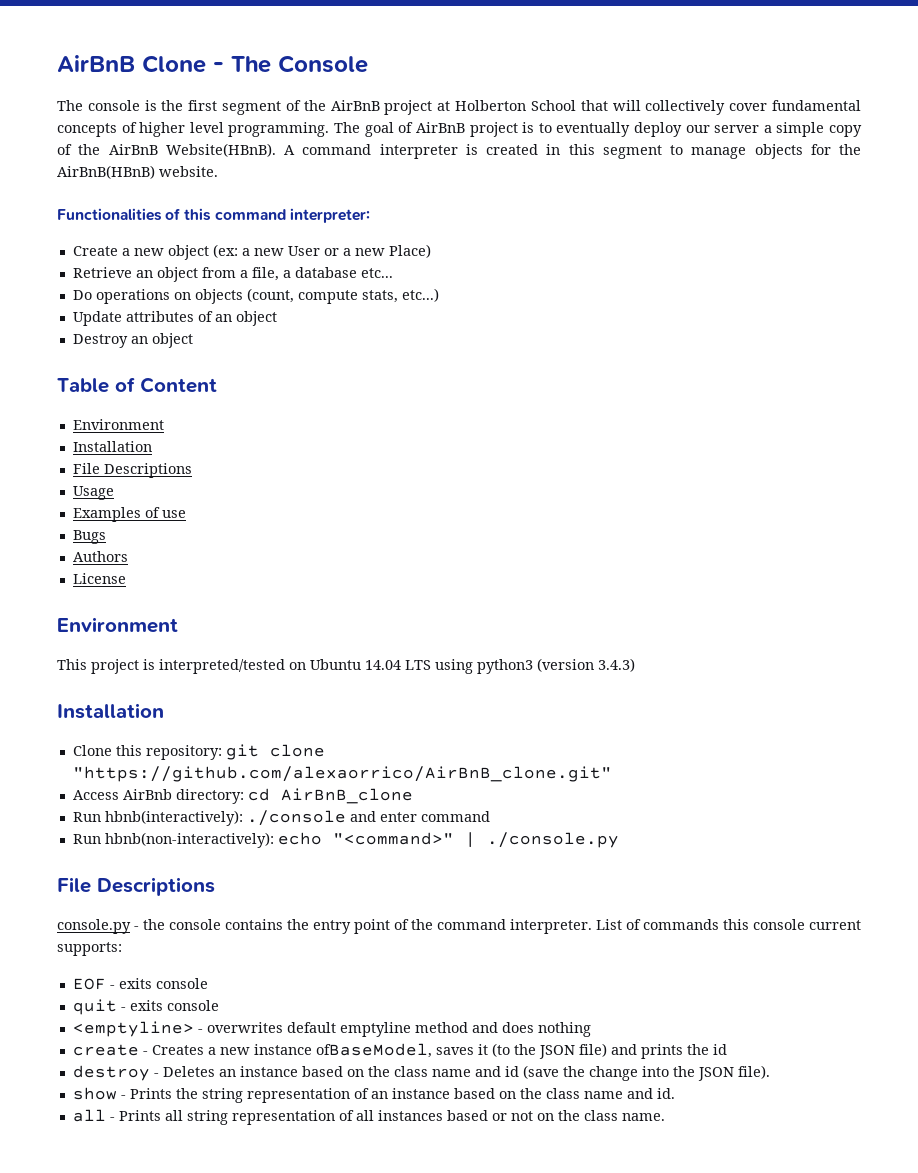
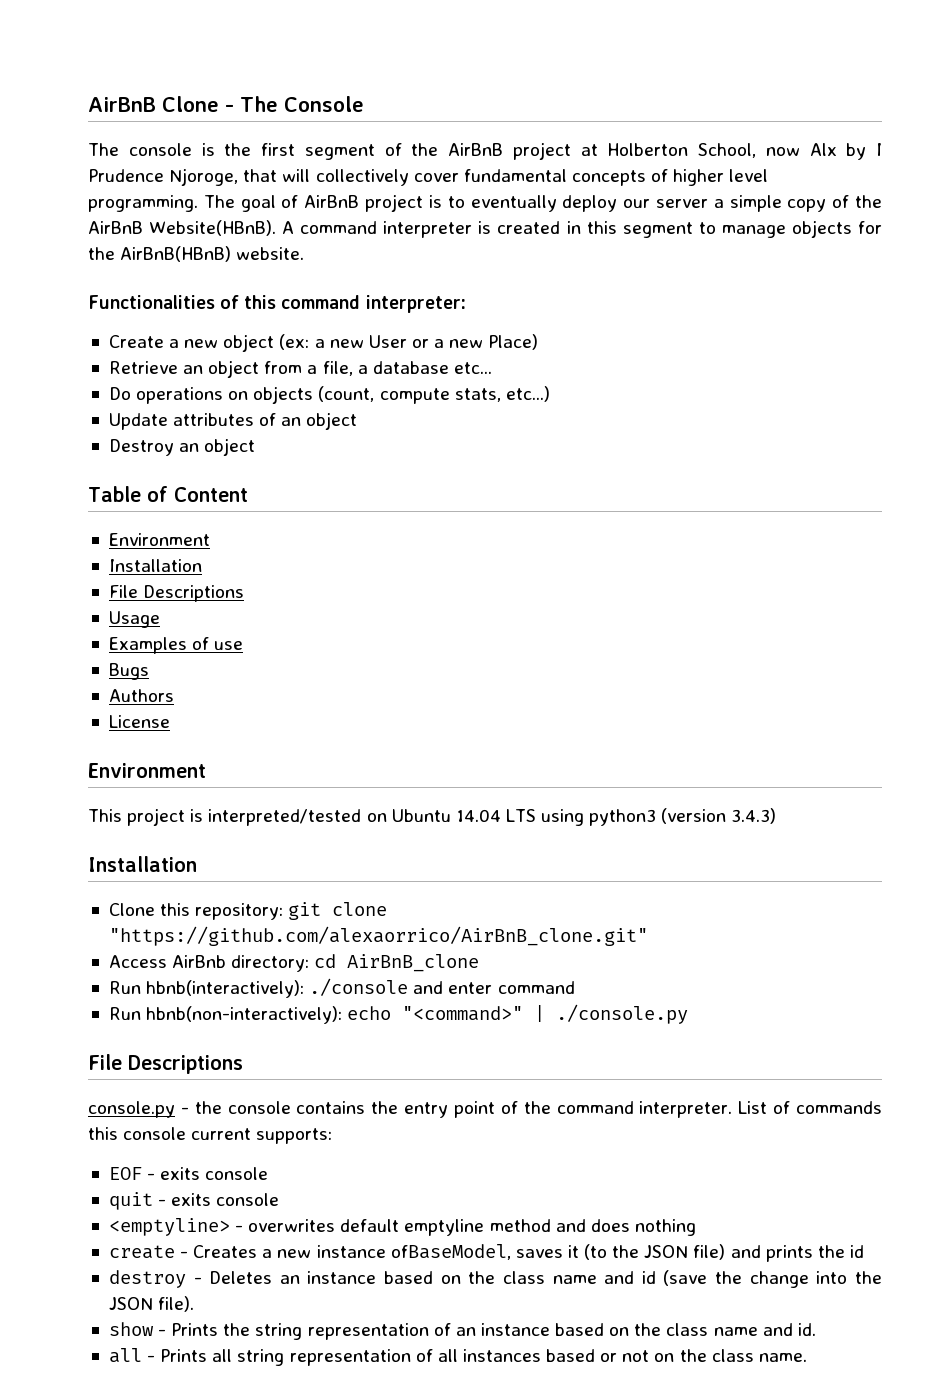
[530,100,576,111] School -> [698,143,882,160] [88,168,239,186] School, now Alx by I Prudence Njoroge,

